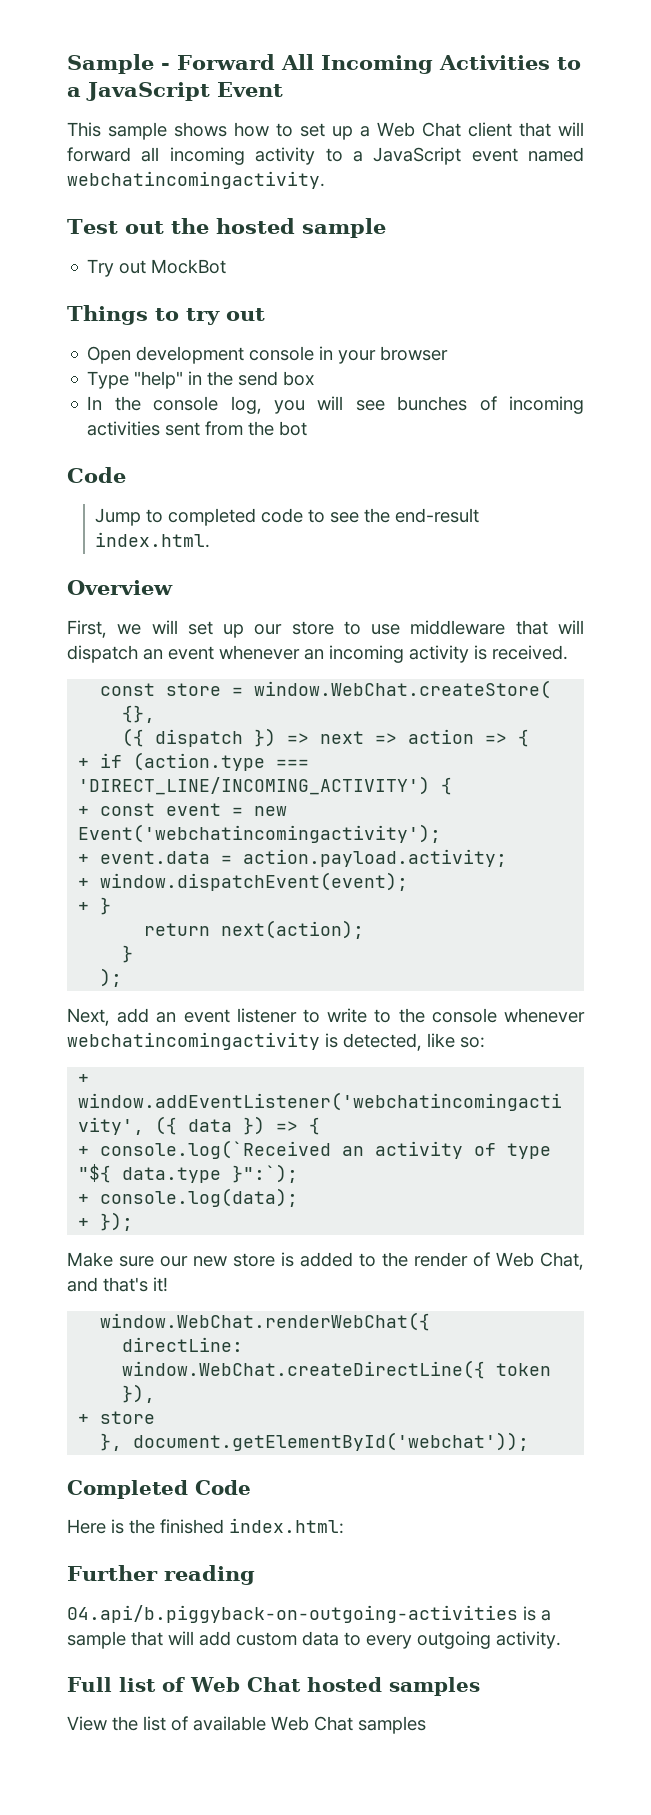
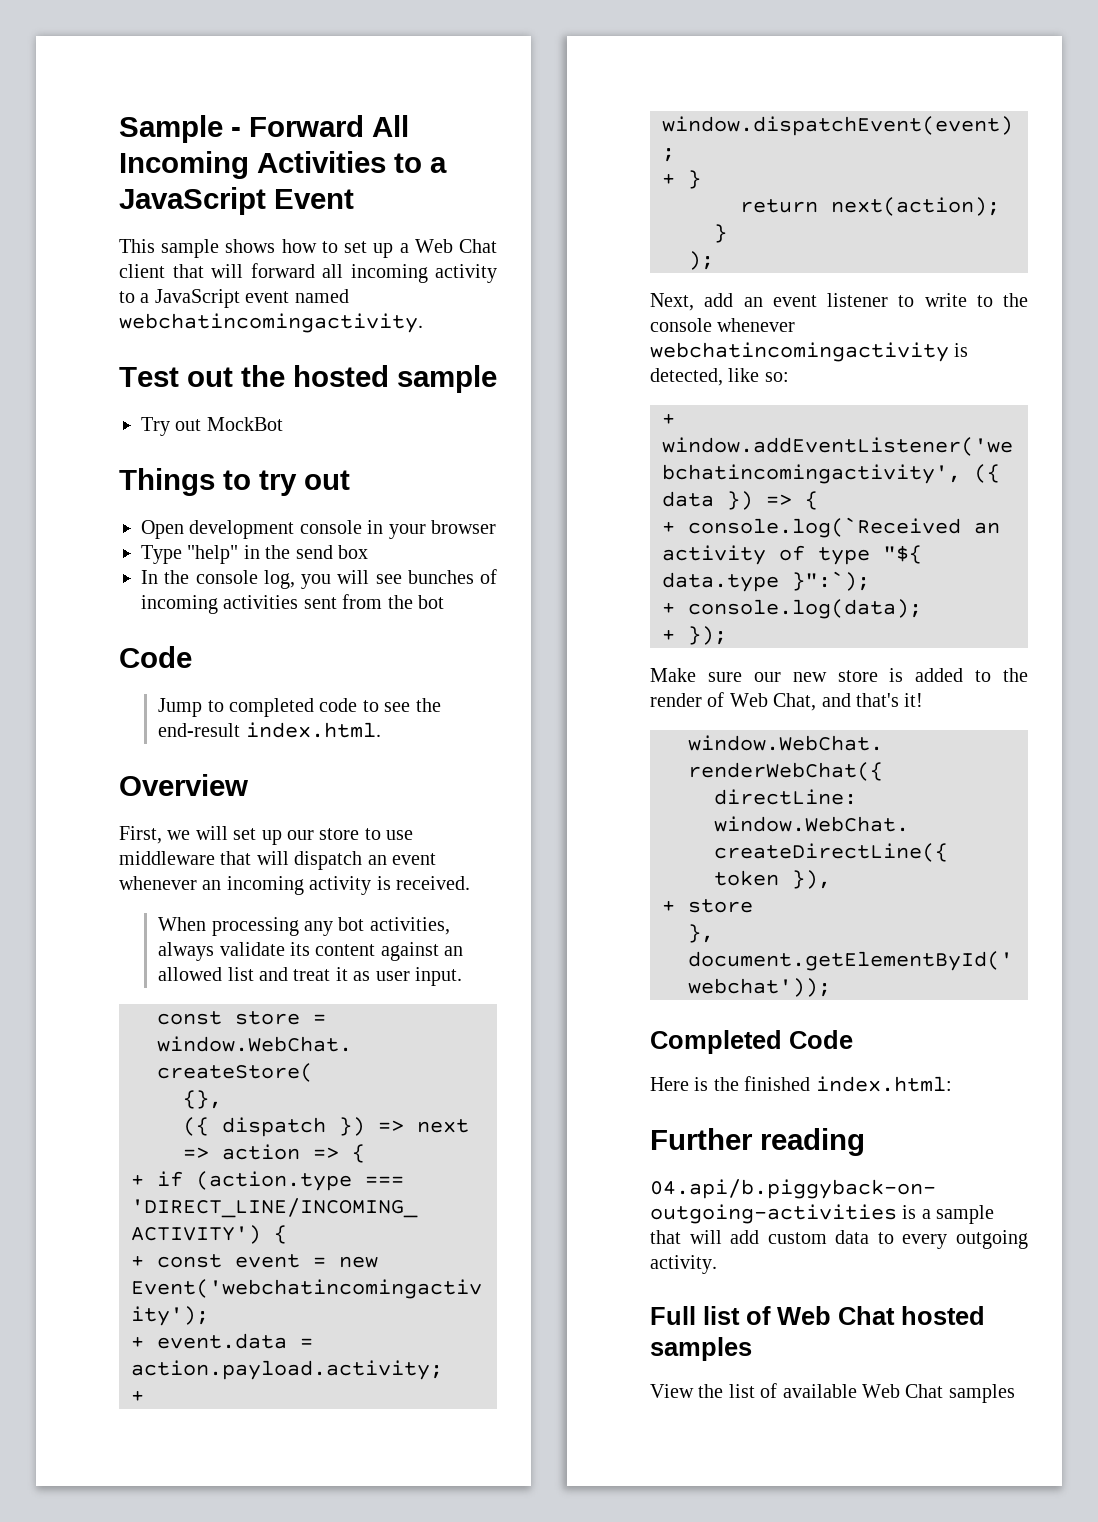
(568, 652) none -> [158,917,450,936] [158,942,464,961] [158,967,463,986] // When processing any bot activities, always validate its content against an allowed list and treat it as user input.

